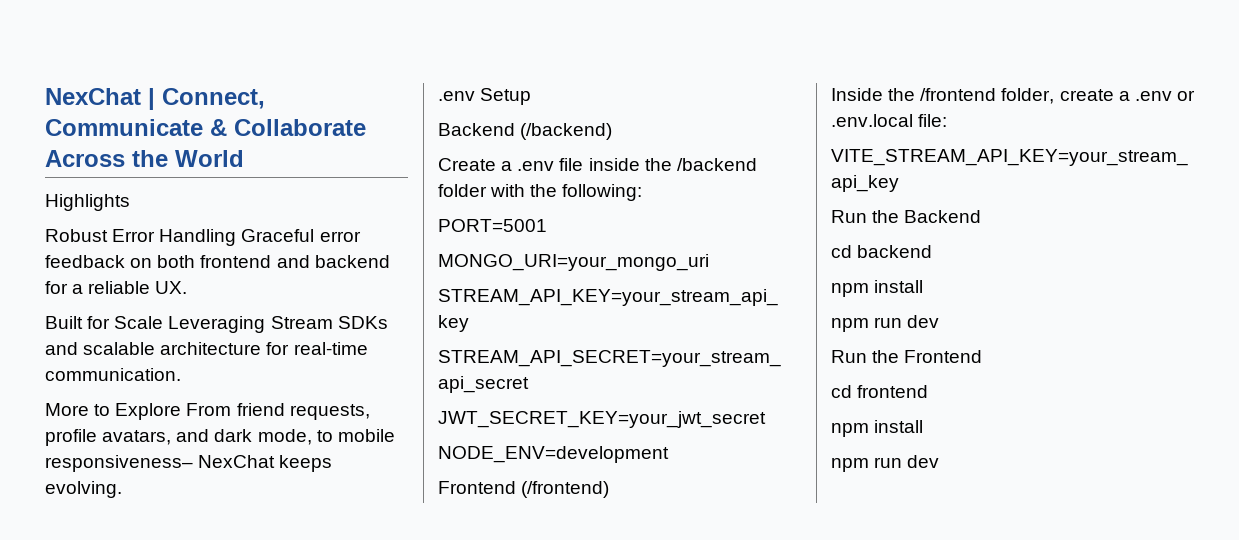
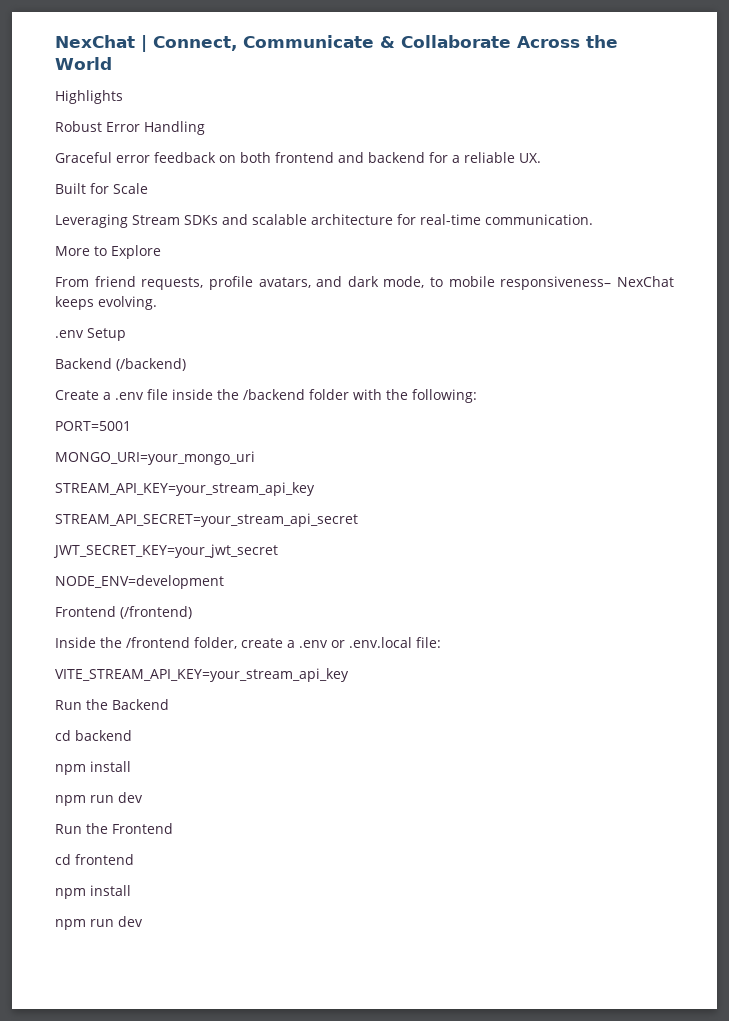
(237, 237) none -> (205, 128) //
(164, 322) none -> (148, 188) //
(182, 411) none -> (161, 252) //

